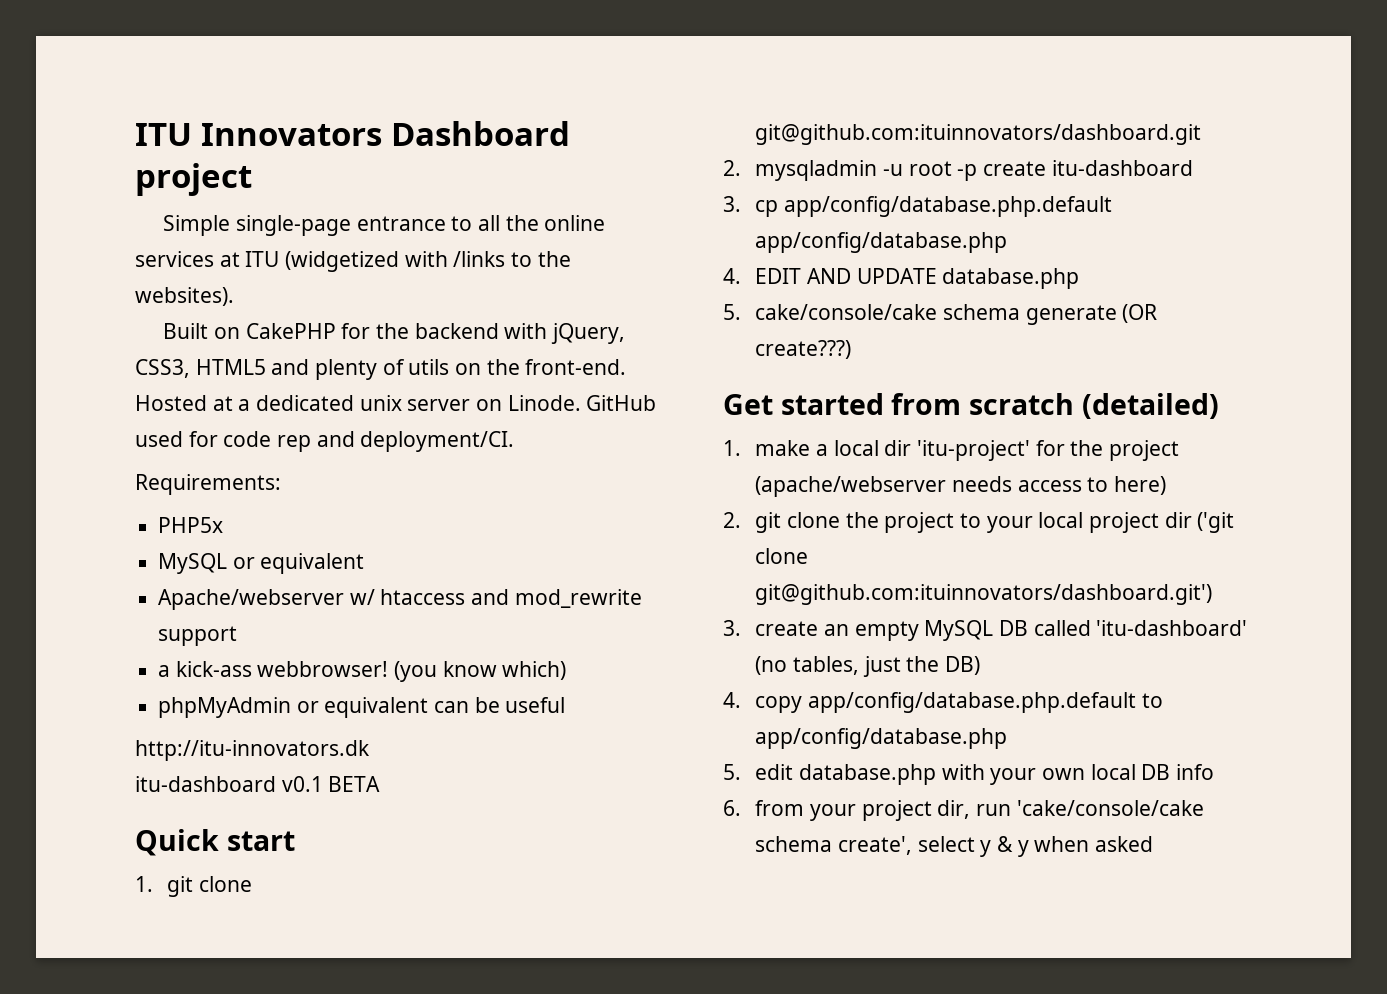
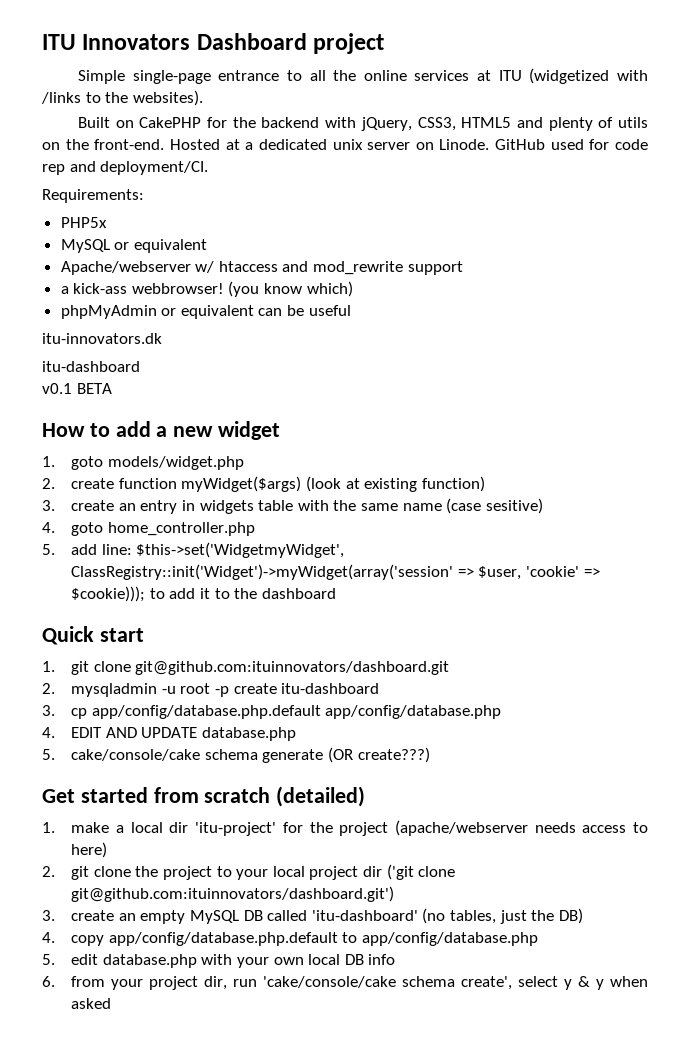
[135,740,370,761] [135,776,276,792] http://itu-innovators.dk // itu-dashboard -> [42,333,162,344] [42,361,140,372] itu-innovators.dk // itu-dashboard //
(381, 784) none -> [42,421,281,440] [42,456,244,470] [42,476,485,492] [42,498,543,514] [42,522,255,536] [42,542,345,558] [71,564,600,580] [71,586,336,602] // How to add a new widget // 1. goto models/widget.php // 2. create function myWidget($args) (look at existing function) // 3. create an entry in widgets table with the same name (case sesitive) // 4. goto home_controller.php // 5. add line: $this->set('WidgetmyWidget', ClassRegistry::init('Widget')->myWidget(array('session' => $user, 'cookie' => $cookie))); to add it to the dashboard

